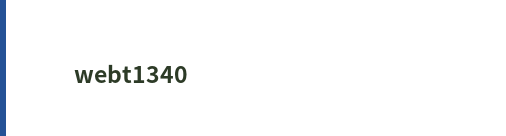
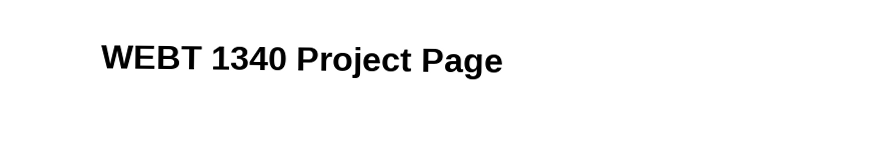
[74,64,188,83] webt1340 -> [101,45,504,80] WEBT 1340 Project Page

